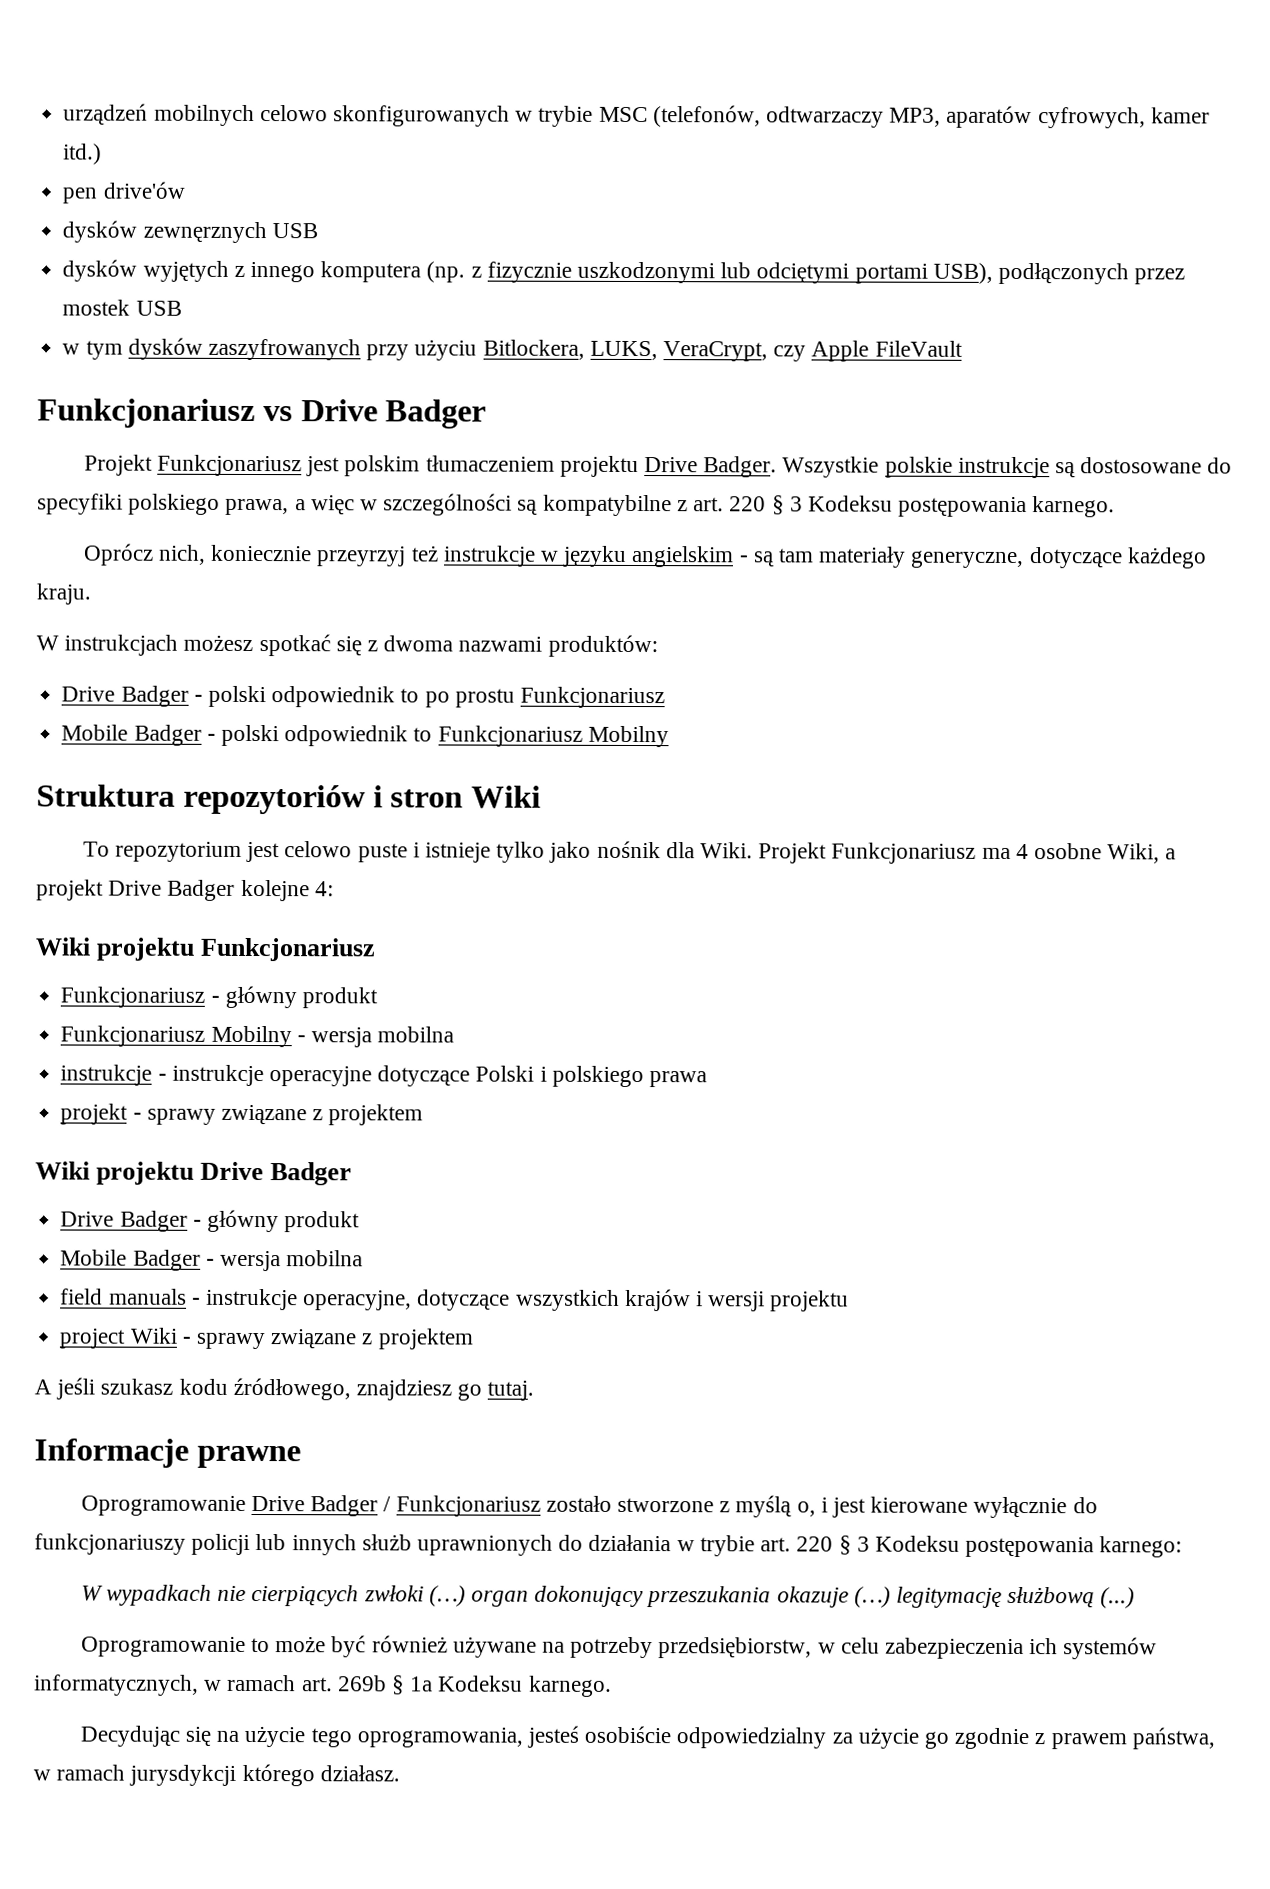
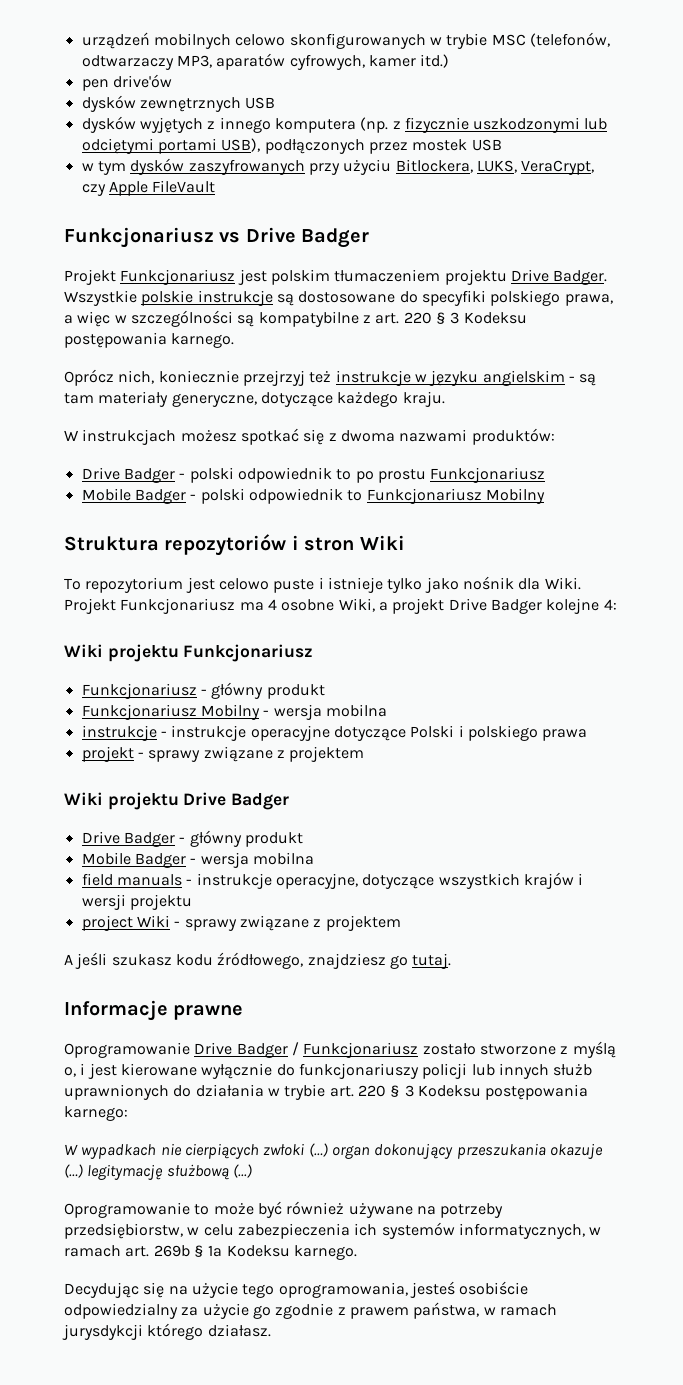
[142,221,267,244] zewnęrznych -> [139,97,241,112] zewnętrznych
[316,546,407,567] przeyrzyj -> [242,370,305,386] przejrzyj

